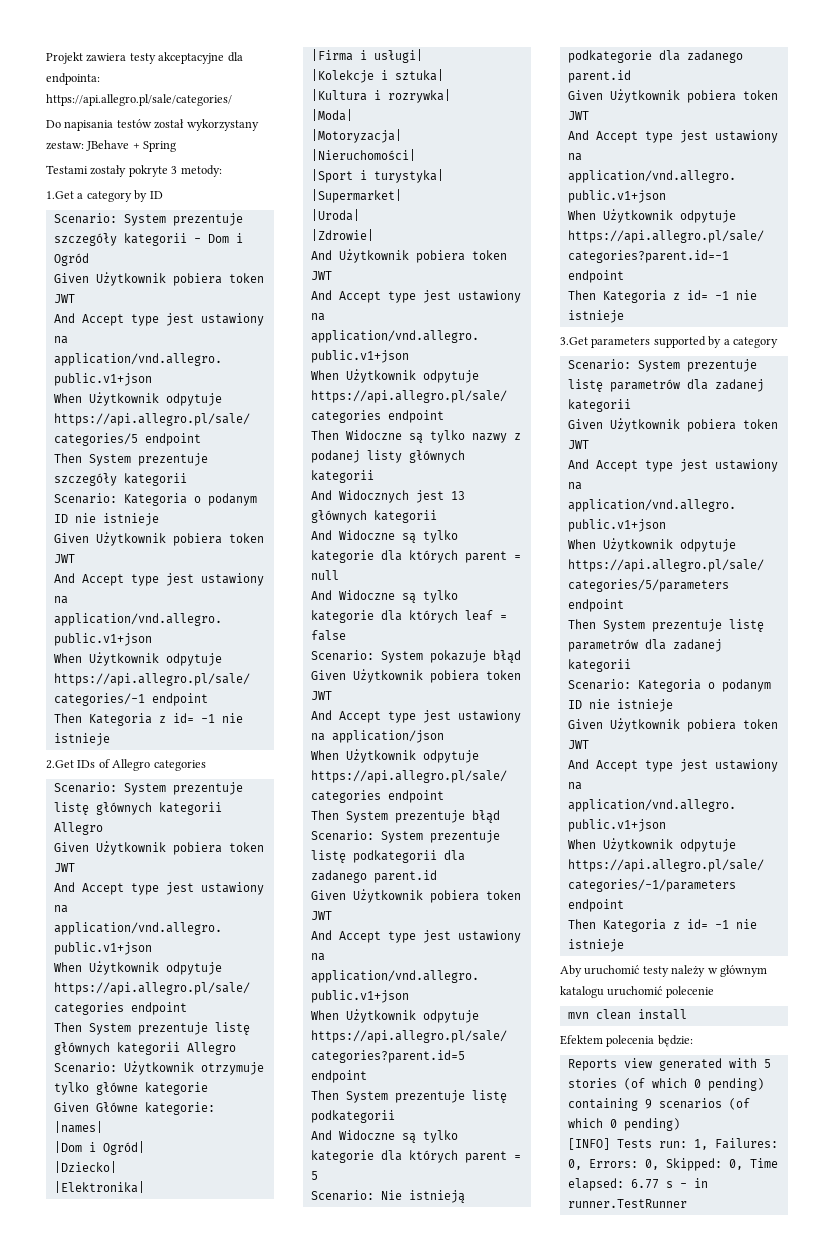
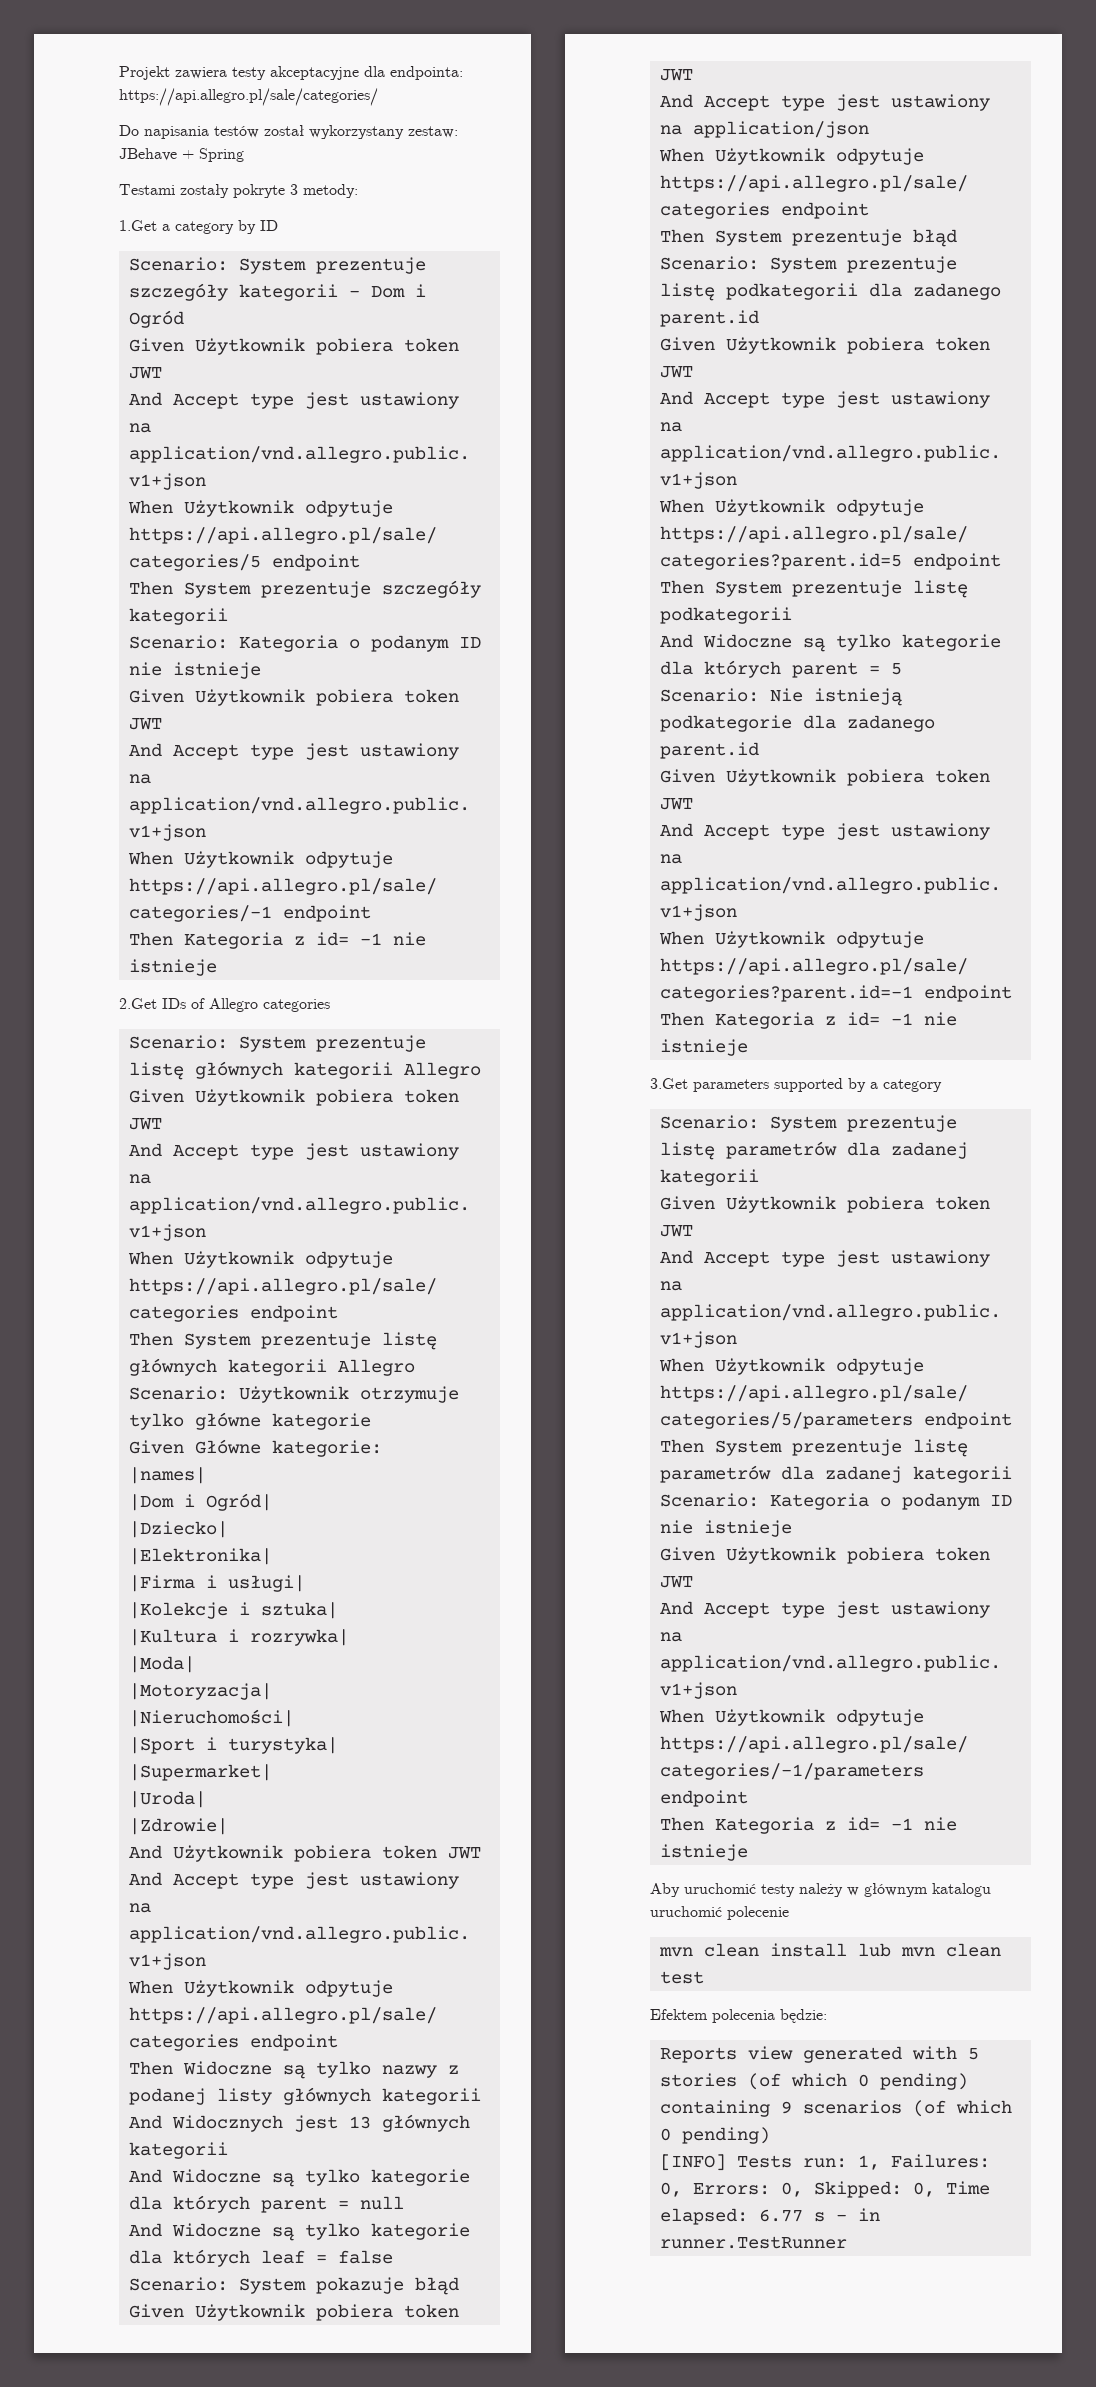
(687, 1014) none -> [857,1943,1001,1957] [659,1971,704,1984] lub mvn clean test

